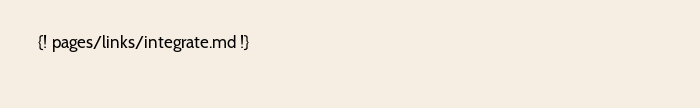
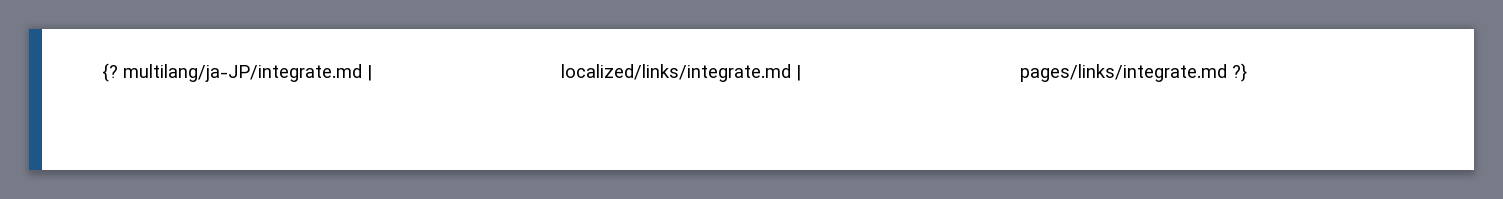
[38,35,250,52] {! pages/links/integrate.md !} -> [102,63,1247,82] {? multilang/ja-JP/integrate.md | localized/links/integrate.md | pages/links/integrate.md ?}

